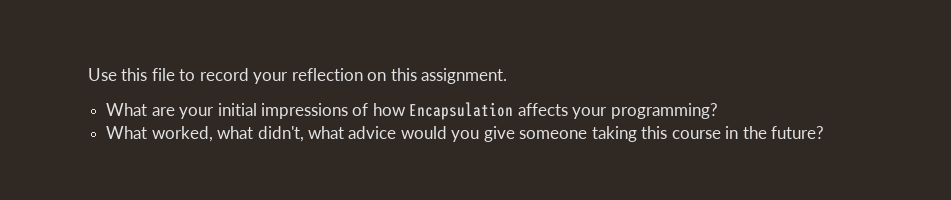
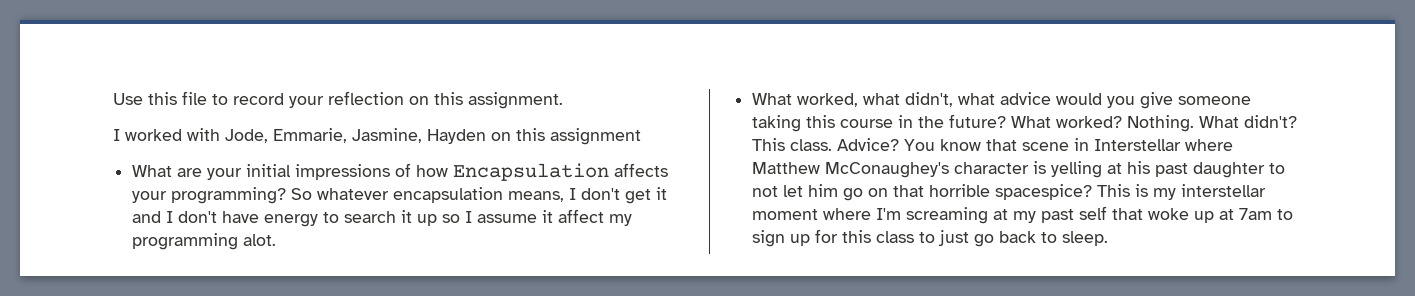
(508, 76) none -> [113,128,641,145] // I worked with Jode, Emmarie, Jasmine, Hayden on this assignment
(718, 111) none -> [291,187,668,204] [132,209,633,227] [132,233,277,250] So whatever encapsulation means, I don't get it and I don't have energy to search it up so I assume it affect my programming alot.
(824, 132) none -> [1011,115,1298,132] [752,138,1234,151] [752,161,1286,178] [752,184,1267,201] [752,206,1294,224] [752,229,1109,247] What worked? Nothing. What didn't? This class. Advice? You know that scene in Interstellar where Matthew McConaughey's character is yelling at his past daughter to not let him go on that horrible spacespice? This is my interstellar moment where I'm screaming at my past self that woke up at 7am to sign up for this class to just go back to sleep.

